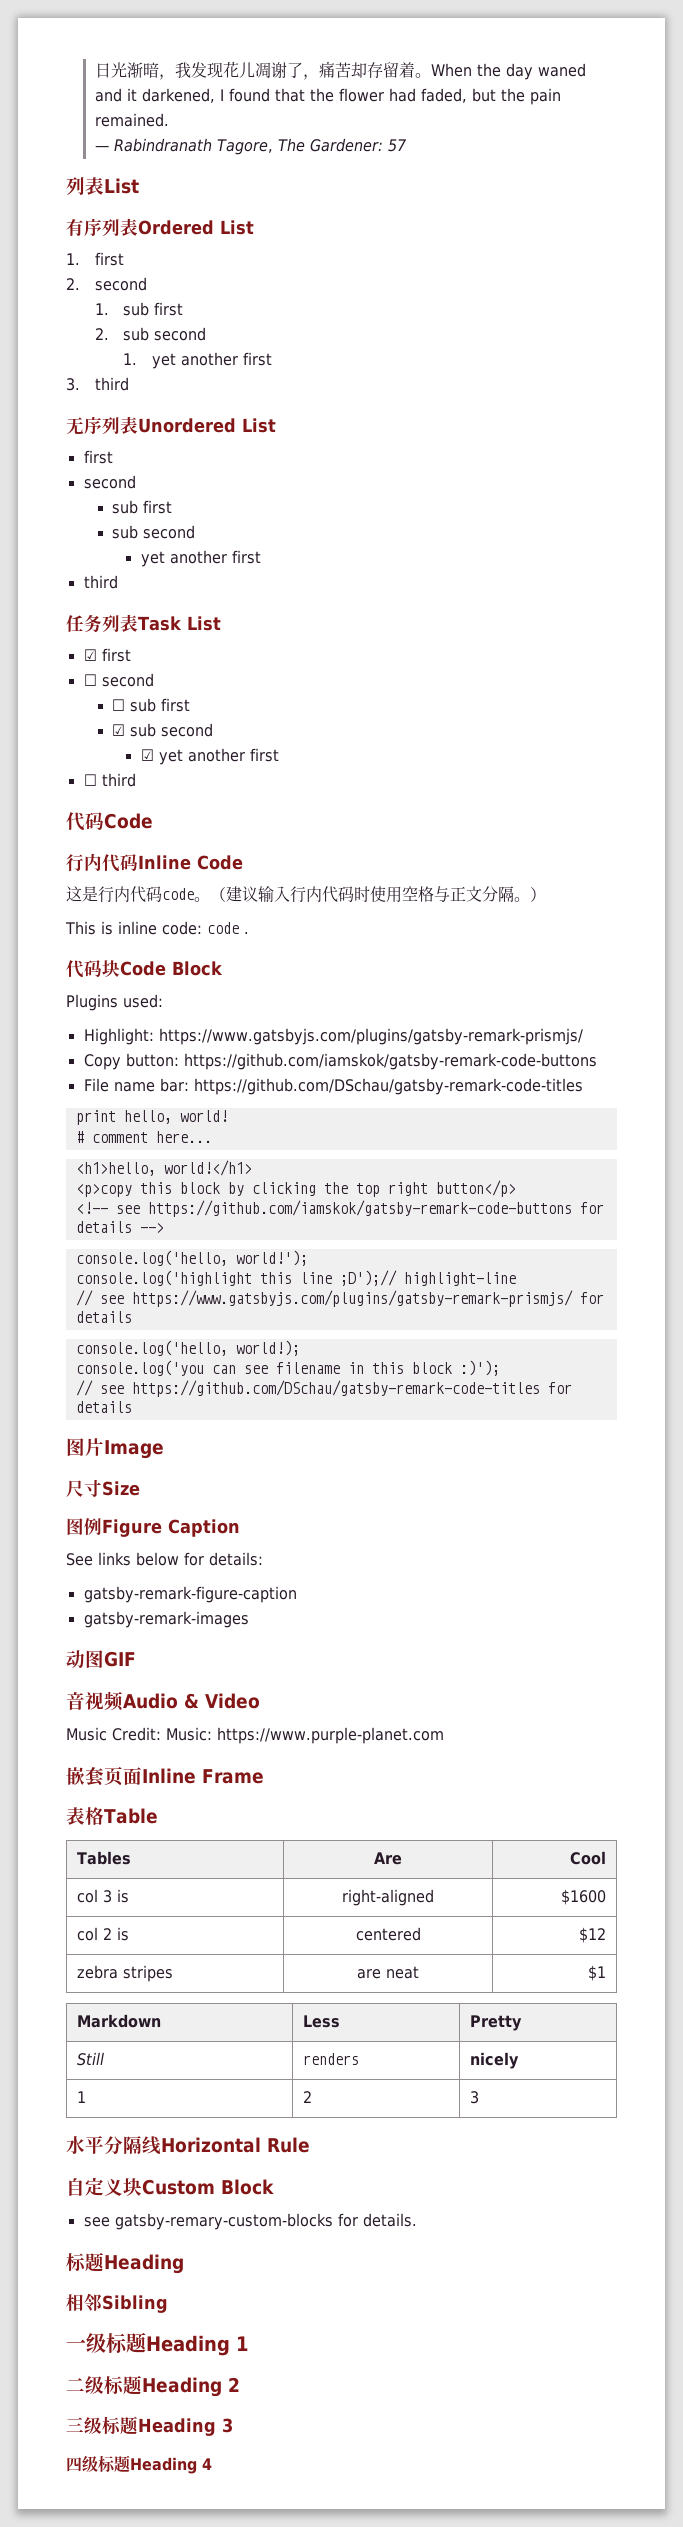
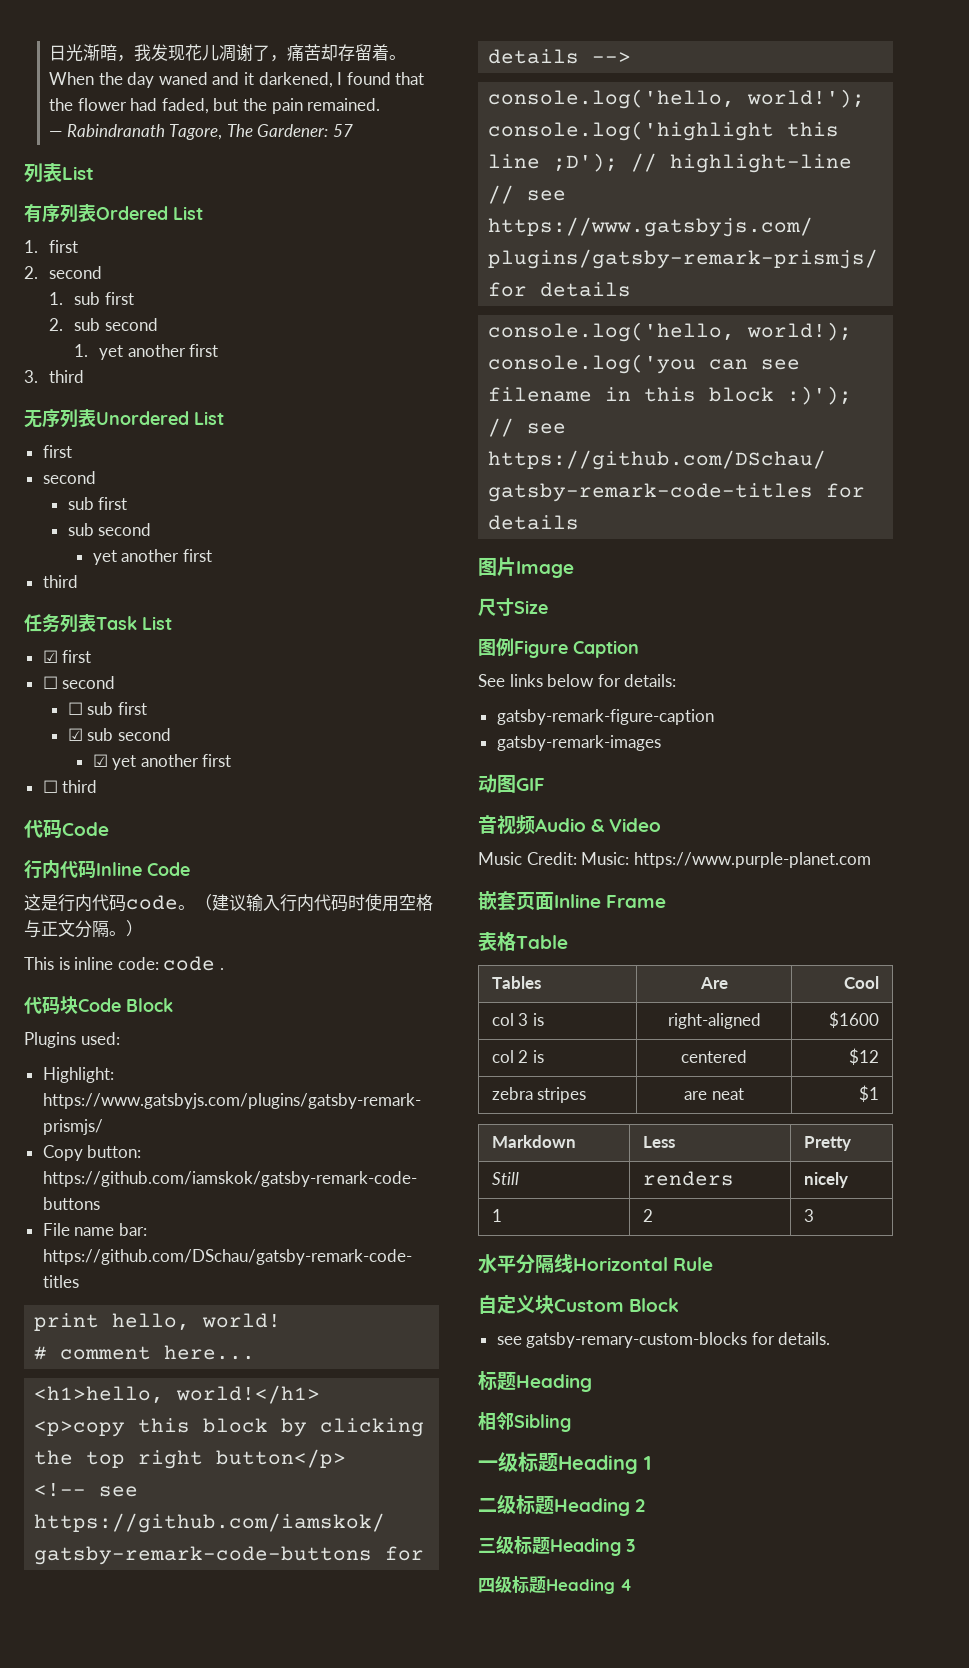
[339,1270,397,1286] ;D');// -> [553,153,658,172] ;D'); //

